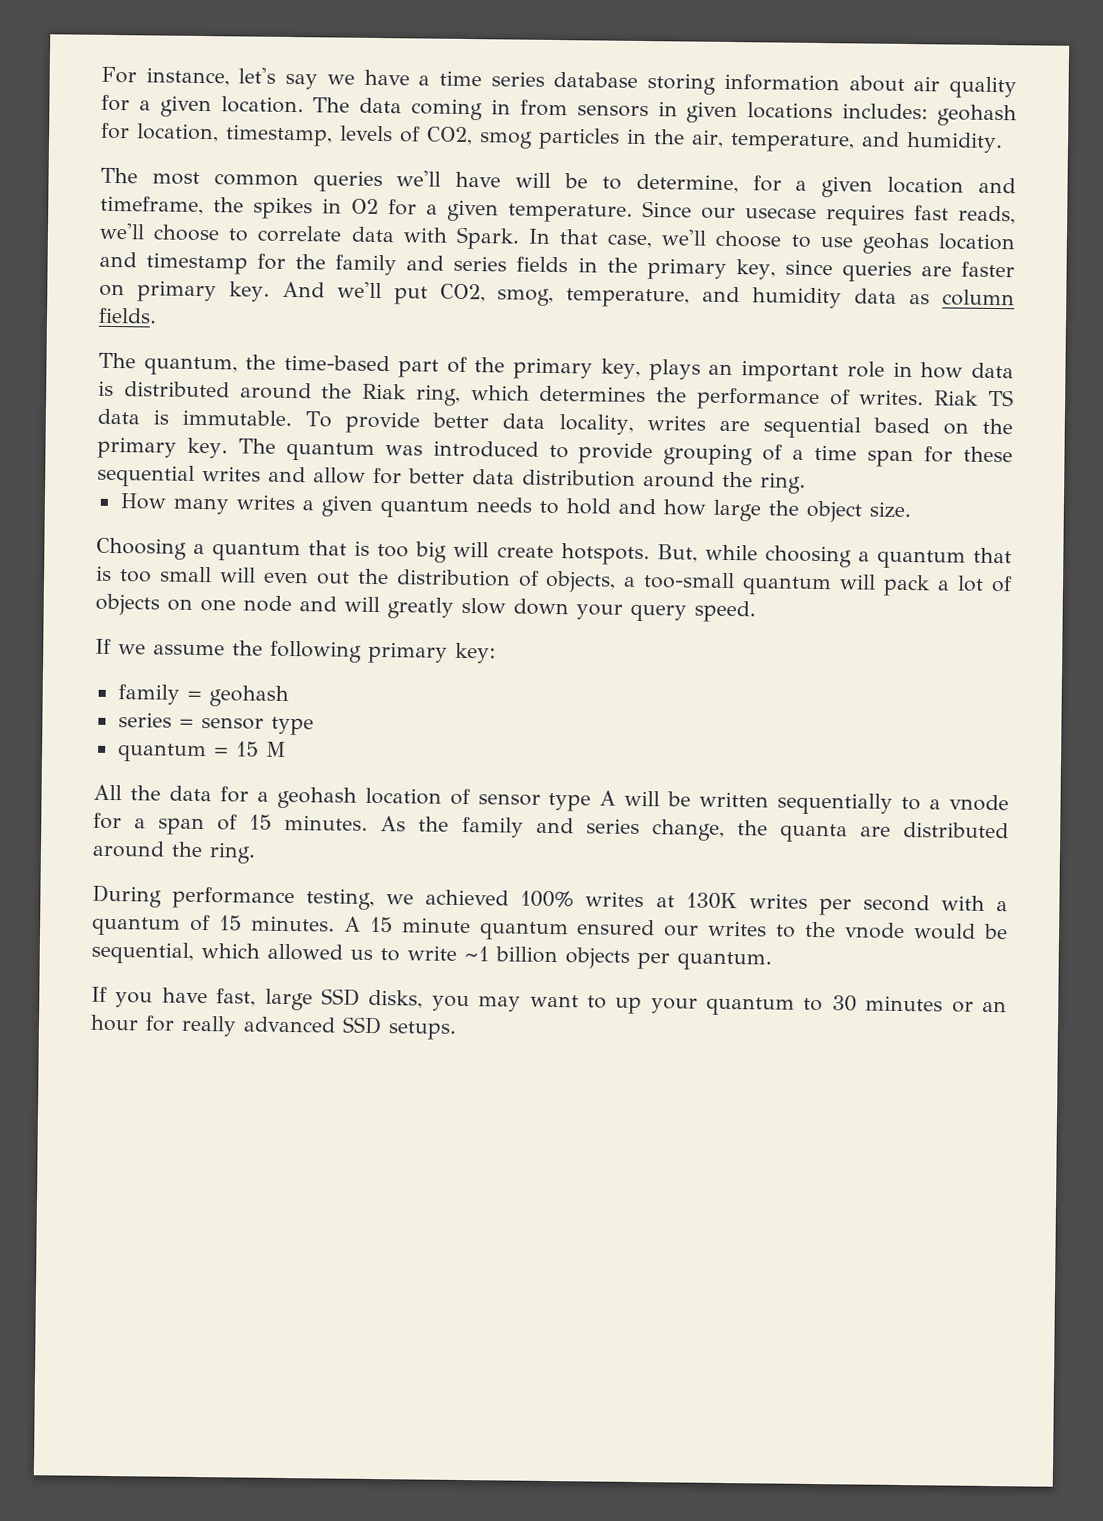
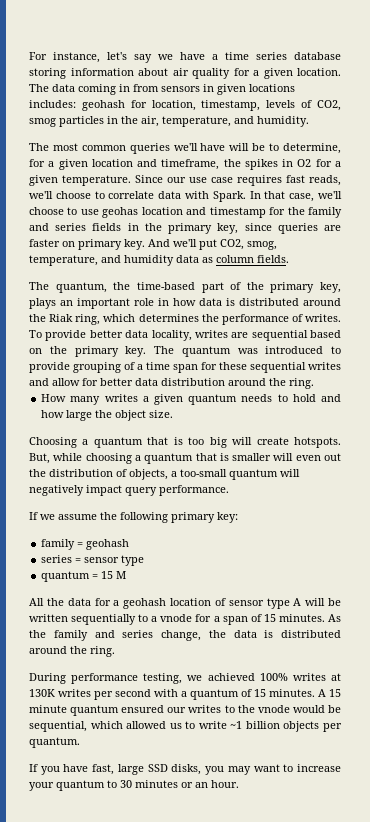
[745,207,817,219] usecase -> [189,177,233,183] use case
[934,389,1014,407] [97,408,293,427] Riak TS data is immutable. -> (341, 318) none
[118,566,212,583] too small -> [232,453,272,461] smaller
[883,574,1014,597] [95,593,756,623] pack a lot of objects on one node and will greatly slow down your query speed. -> [29,485,229,496] negatively impact query performance.
[779,823,891,843] quanta are -> [233,630,274,638] data is
[615,996,643,1015] up -> [297,764,341,772] increase
[90,1014,457,1040] hour for really advanced SSD setups. -> [211,780,239,788] hour.

